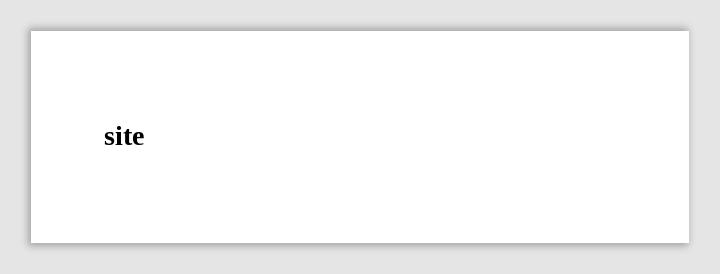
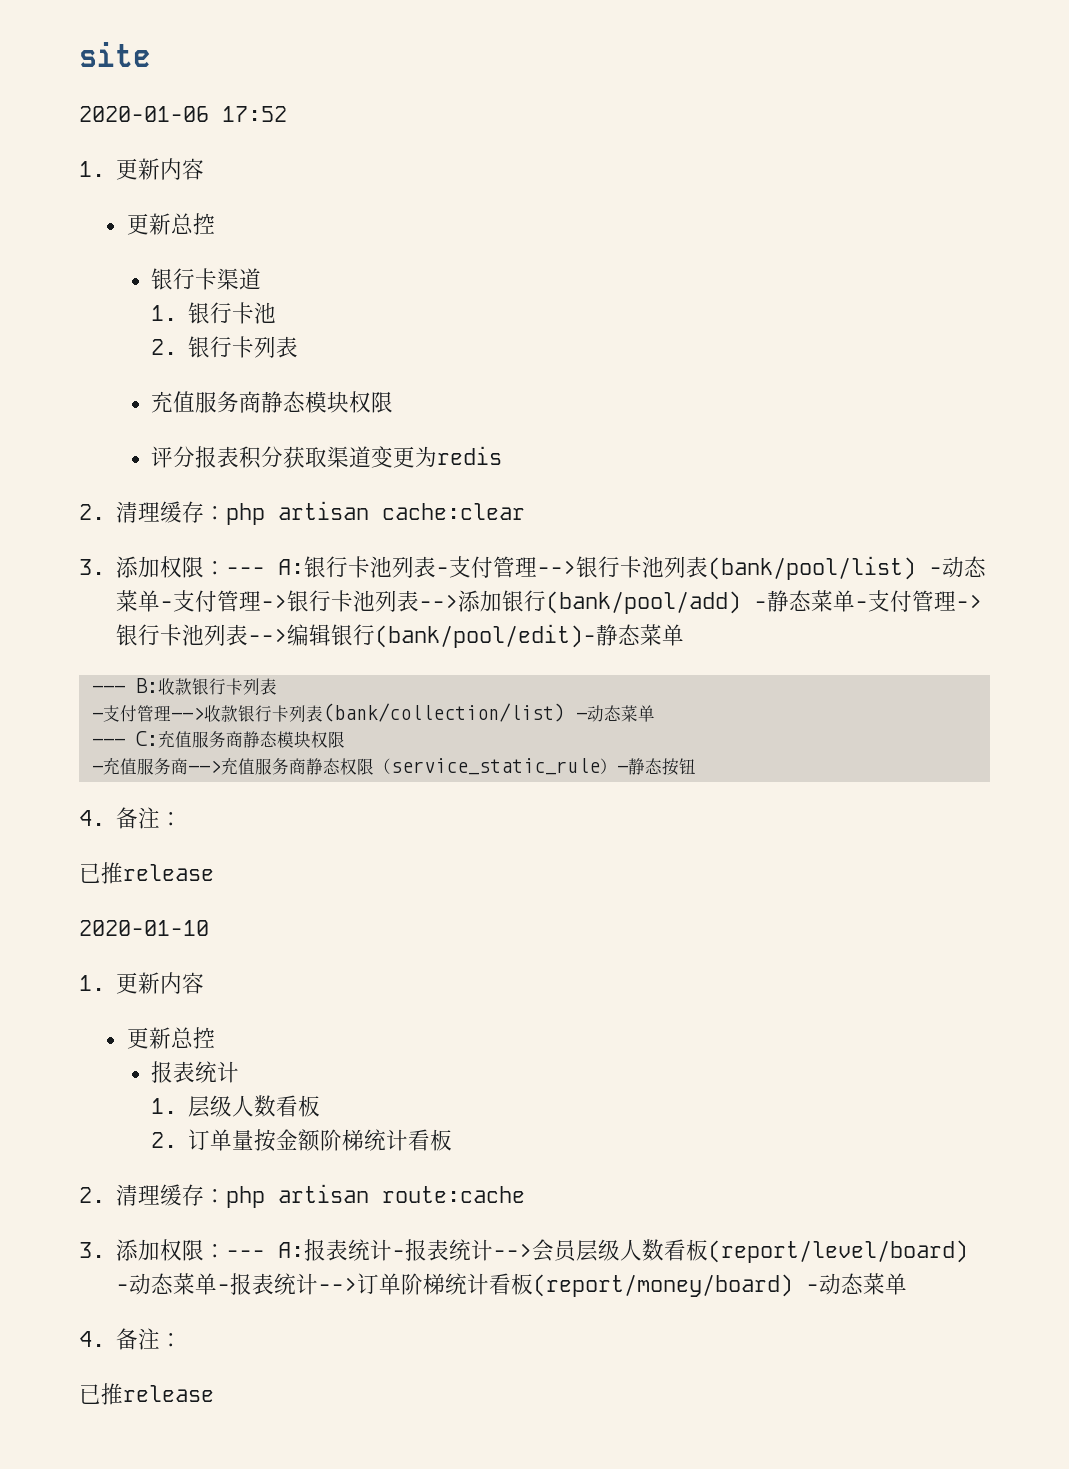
(144, 135) none -> [79,106,287,122] [79,158,204,180] [126,213,215,235] [150,268,261,290] [151,302,277,324] [151,336,299,358] [150,391,393,413] [150,446,502,469] [79,501,525,525] [79,556,986,580] [115,590,982,614] [115,624,684,648] [91,678,277,695] [91,703,655,722] [91,731,345,748] [91,758,696,776] [79,807,182,829] [79,862,214,884] [79,920,209,936] [79,972,204,994] [126,1027,215,1049] [150,1061,239,1083] [151,1095,321,1118] [151,1129,453,1152] [79,1184,525,1208] [79,1239,968,1263] [115,1273,907,1297] [79,1328,182,1350] [79,1383,214,1405] // 2020-01-06 17:52 // 1.更新内容 // 更新总控 // 银行卡渠道 // 1.银行卡池 // 2.银行卡列表 // 充值服务商静态模块权限 // 评分报表积分获取渠道变更为redis // 2.清理缓存：php artisan cache:clear // 3.添加权限：--- A:银行卡池列表-支付管理-->银行卡池列表(bank/pool/list) -动态菜单-支付管理->银行卡池列表-->添加银行(bank/pool/add) -静态菜单-支付管理->银行卡池列表-->编辑银行(bank/pool/edit)-静态菜单 // --- B:收款银行卡列表 // -支付管理-->收款银行卡列表(bank/collection/list) -动态菜单 // --- C:充值服务商静态模块权限 // -充值服务商-->充值服务商静态权限（service_static_rule）-静态按钮 // 4.备注： // 已推release // 2020-01-10 // 1.更新内容 // 更新总控 // 报表统计 // 1.层级人数看板 // 2.订单量按金额阶梯统计看板 // 2.清理缓存：php artisan route:cache // 3.添加权限：--- A:报表统计-报表统计-->会员层级人数看板(report/level/board) -动态菜单-报表统计-->订单阶梯统计看板(report/money/board) -动态菜单 // 4.备注： // 已推release

